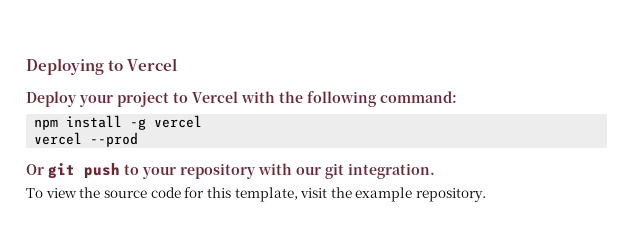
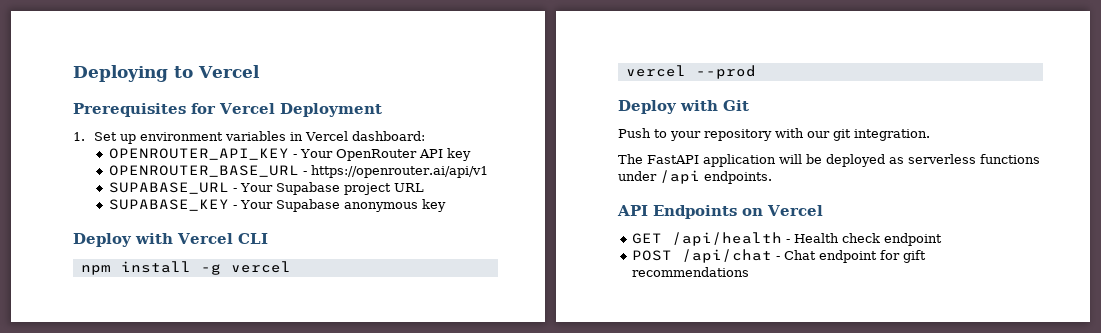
[26,91,457,107] Deploy your project to Vercel with the following command: -> [73,103,382,117] [73,131,426,144] [108,148,471,161] [108,165,488,178] [108,182,424,195] [108,199,446,212] [73,233,268,247] Prerequisites for Vercel Deployment // 1. Set up environment variables in Vercel dashboard: // OPENROUTER_API_KEY - Your OpenRouter API key // OPENROUTER_BASE_URL - https://openrouter.ai/api/v1 // SUPABASE_URL - Your Supabase project URL // SUPABASE_KEY - Your Supabase anonymous key // Deploy with Vercel CLI
[26,163,120,179] Or git push -> [618,100,749,114] [618,128,651,138] Deploy with Git // Push
[26,187,487,202] To view the source code for this template, visit the example repository. -> [618,154,1040,167] [618,170,772,184] [617,205,823,219] [632,232,943,246] [632,249,927,263] [632,267,750,277] The FastAPI application will be deployed as serverless functions under /api endpoints. // API Endpoints on Vercel // GET /api/health - Health check endpoint // POST /api/chat - Chat endpoint for gift recommendations

